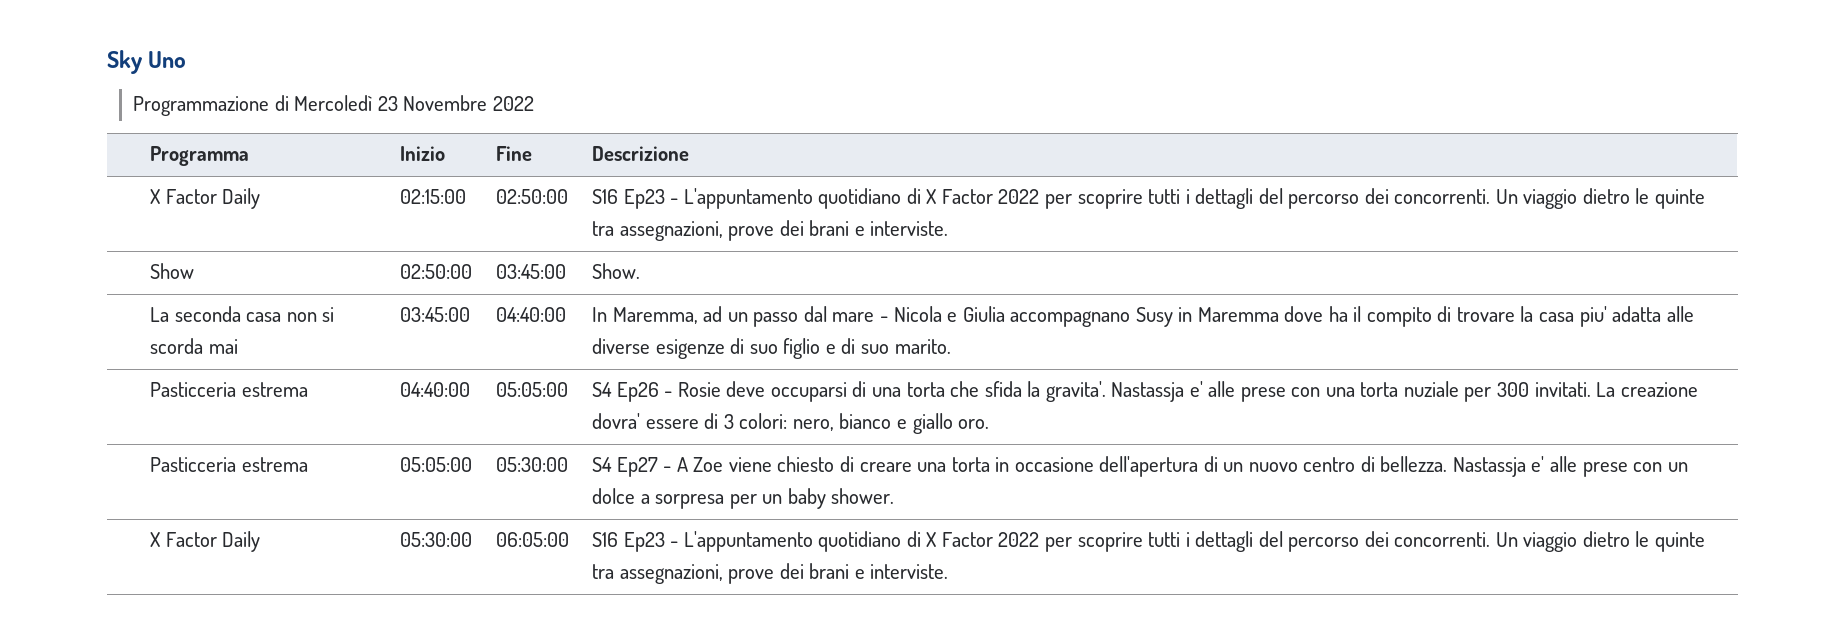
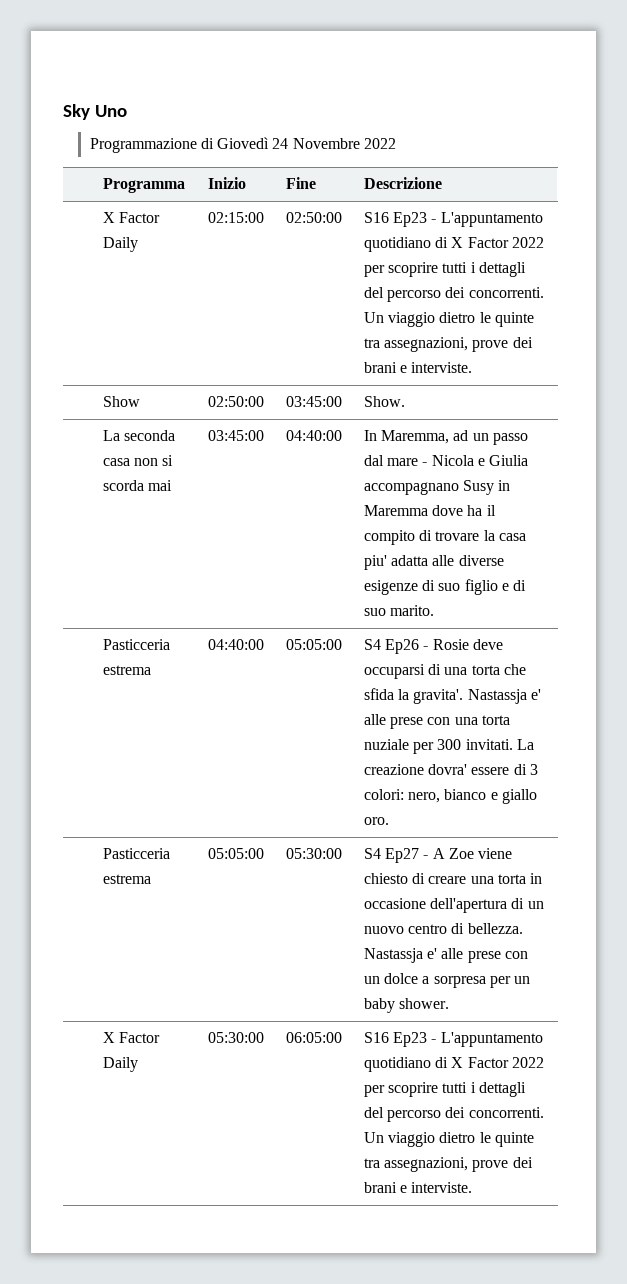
[294,95,398,111] Mercoledì 23 -> [217,137,289,149] Giovedì 24

